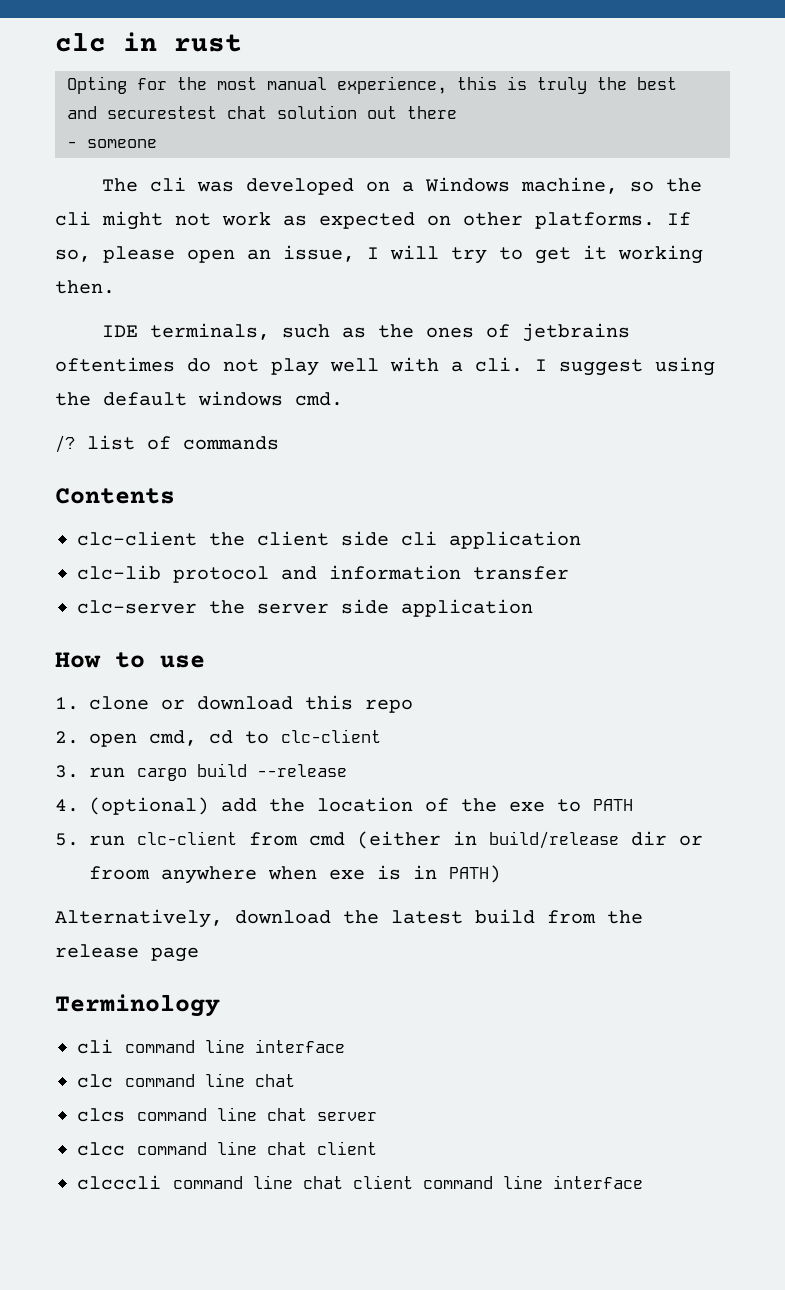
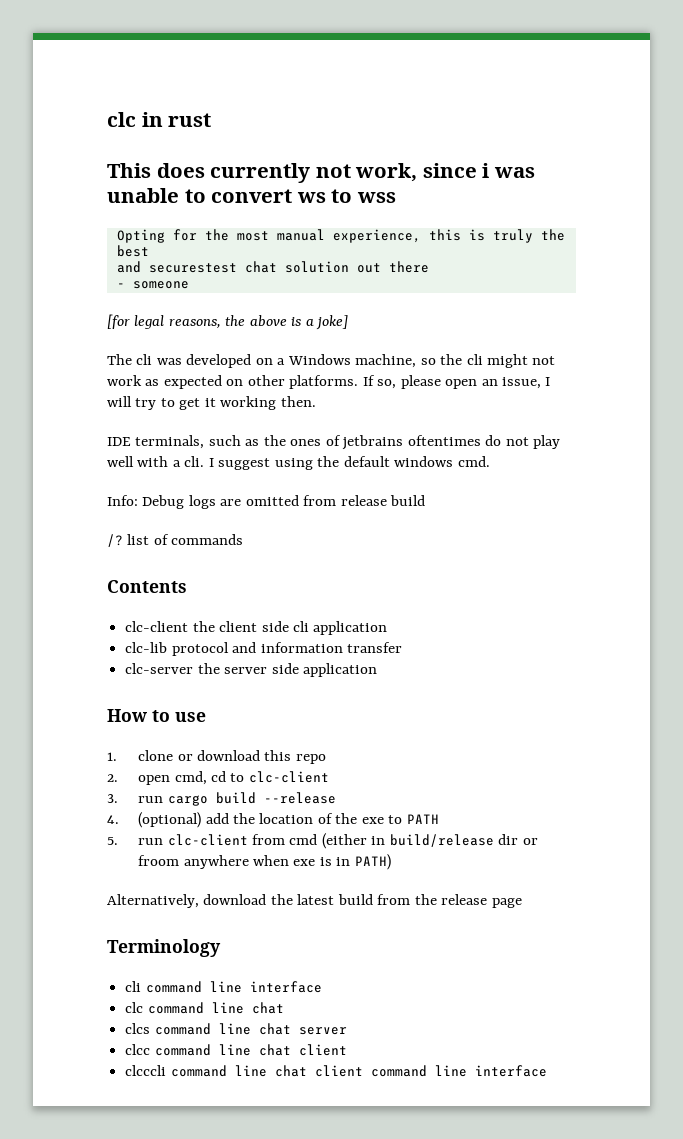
(242, 43) none -> [107,163,535,183] [107,188,396,203] // This does currently not work, since i was unable to convert ws to wss
(157, 143) none -> [107,314,349,330] // [for legal reasons, the above is a joke]
(343, 399) none -> [107,495,426,509] // Info: Debug logs are omitted from release build

